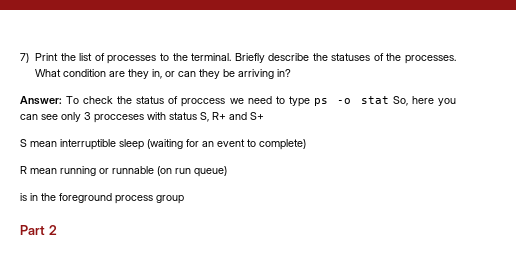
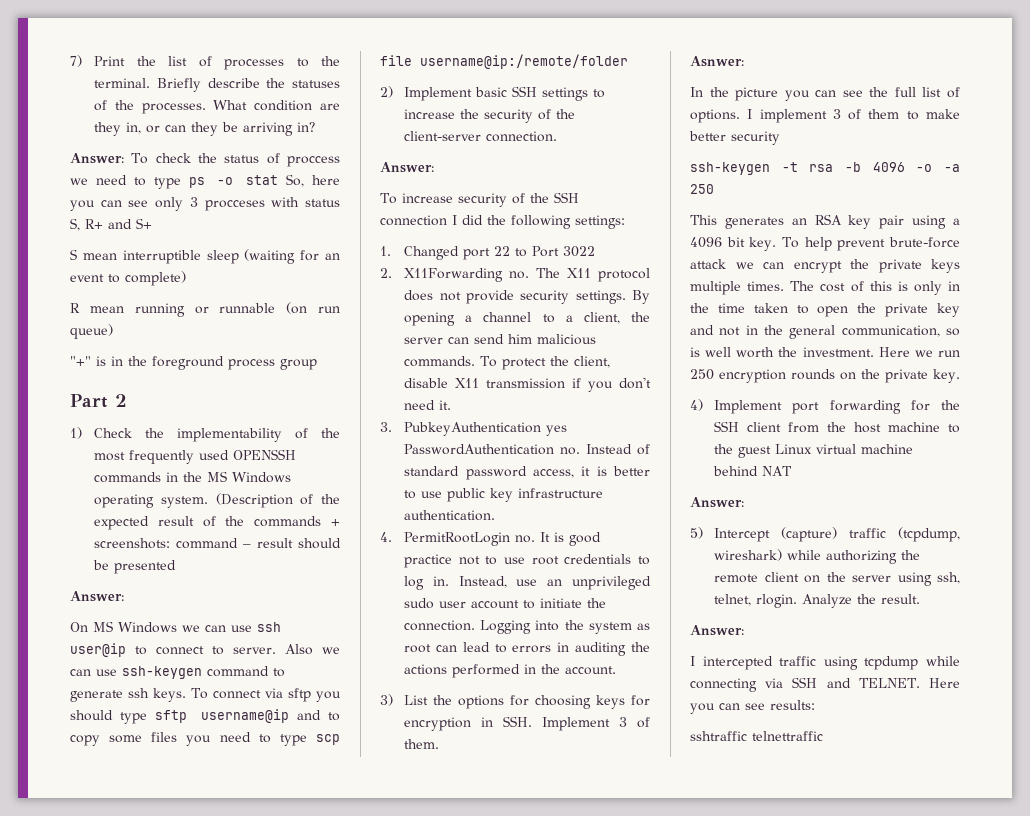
(227, 171) none -> [70,356,91,366] "+"
(57, 230) none -> [70,427,340,442] [94,449,297,464] [94,471,292,483] [94,493,340,508] [94,516,340,530] [94,538,341,549] [93,560,177,574] [70,591,124,602] [70,621,281,633] [70,643,340,657] [70,666,285,679] [70,688,341,702] [70,709,340,724] [70,732,340,746] [380,54,628,69] [380,86,606,101] [404,109,576,123] [404,131,558,142] [380,162,434,173] [380,192,579,207] [380,215,625,229] [380,246,596,260] [380,268,650,282] [404,290,650,304] [404,312,650,326] [404,334,597,345] [404,356,611,370] [404,377,651,392] [404,400,452,410] [380,422,568,436] [404,444,650,455] [404,466,650,480] [404,488,604,502] [404,510,496,521] [380,532,602,546] [404,554,650,568] [404,576,651,590] [404,598,607,609] [404,620,650,634] [404,642,650,656] [404,664,617,678] [380,694,650,709] [404,716,650,731] [404,739,440,749] [690,56,744,67] [690,87,960,101] [690,109,960,123] [689,131,780,145] [690,162,960,175] [690,184,714,194] [690,214,960,229] [690,237,960,251] [690,259,960,273] [690,281,960,295] [690,303,960,317] [690,325,960,339] [690,347,960,358] [690,369,960,383] [690,399,960,414] [714,421,960,433] [714,444,914,458] [713,466,793,476] [690,497,744,508] [690,527,960,542] [714,549,921,564] [714,572,960,586] [714,594,921,608] [690,625,744,636] [690,656,960,670] [690,677,960,692] [690,700,815,714] [690,731,823,741] // 1) Check the implementability of the most frequently used OPENSSH commands in the MS Windows operating system. (Description of the expected result of the commands + screenshots: command – result should be presented // Answer: // On MS Windows we can use ssh user@ip to connect to server. Also we can use ssh-keygen command to generate ssh keys. To connect via sftp you should type sftp username@ip and to copy some files you need to type scp file username@ip:/remote/folder // 2) Implement basic SSH settings to increase the security of the client-server connection. // Answer: // To increase security of the SSH connection I did the following settings: // 1. Changed port 22 to Port 3022 // 2. X11Forwarding no. The X11 protocol does not provide security settings. By opening a channel to a client, the server can send him malicious commands. To protect the client, disable X11 transmission if you don't need it. // 3. PubkeyAuthentication yes PasswordAuthentication no. Instead of standard password access, it is better to use public key infrastructure authentication. // 4. PermitRootLogin no. It is good practice not to use root credentials to log in. Instead, use an unprivileged sudo user account to initiate the connection. Logging into the system as root can lead to errors in auditing the actions performed in the account. // 3) List the options for choosing keys for encryption in SSH. Implement 3 of them. // Asnwer: // In the picture you can see the full list of options. I implement 3 of them to make better security // ssh-keygen -t rsa -b 4096 -o -a 250 // This generates an RSA key pair using a 4096 bit key. To help prevent brute-force attack we can encrypt the private keys multiple times. The cost of this is only in the time taken to open the private key and not in the general communication, so is well worth the investment. Here we run 250 encryption rounds on the private key. // 4) Implement port forwarding for the SSH client from the host machine to the guest Linux virtual machine behind NAT // Answer: // 5) Intercept (capture) traffic (tcpdump, wireshark) while authorizing the remote client on the server using ssh, telnet, rlogin. Analyze the result. // Answer: // I intercepted traffic using tcpdump while connecting via SSH and TELNET. Here you can see results: // sshtraffic telnettraffic

